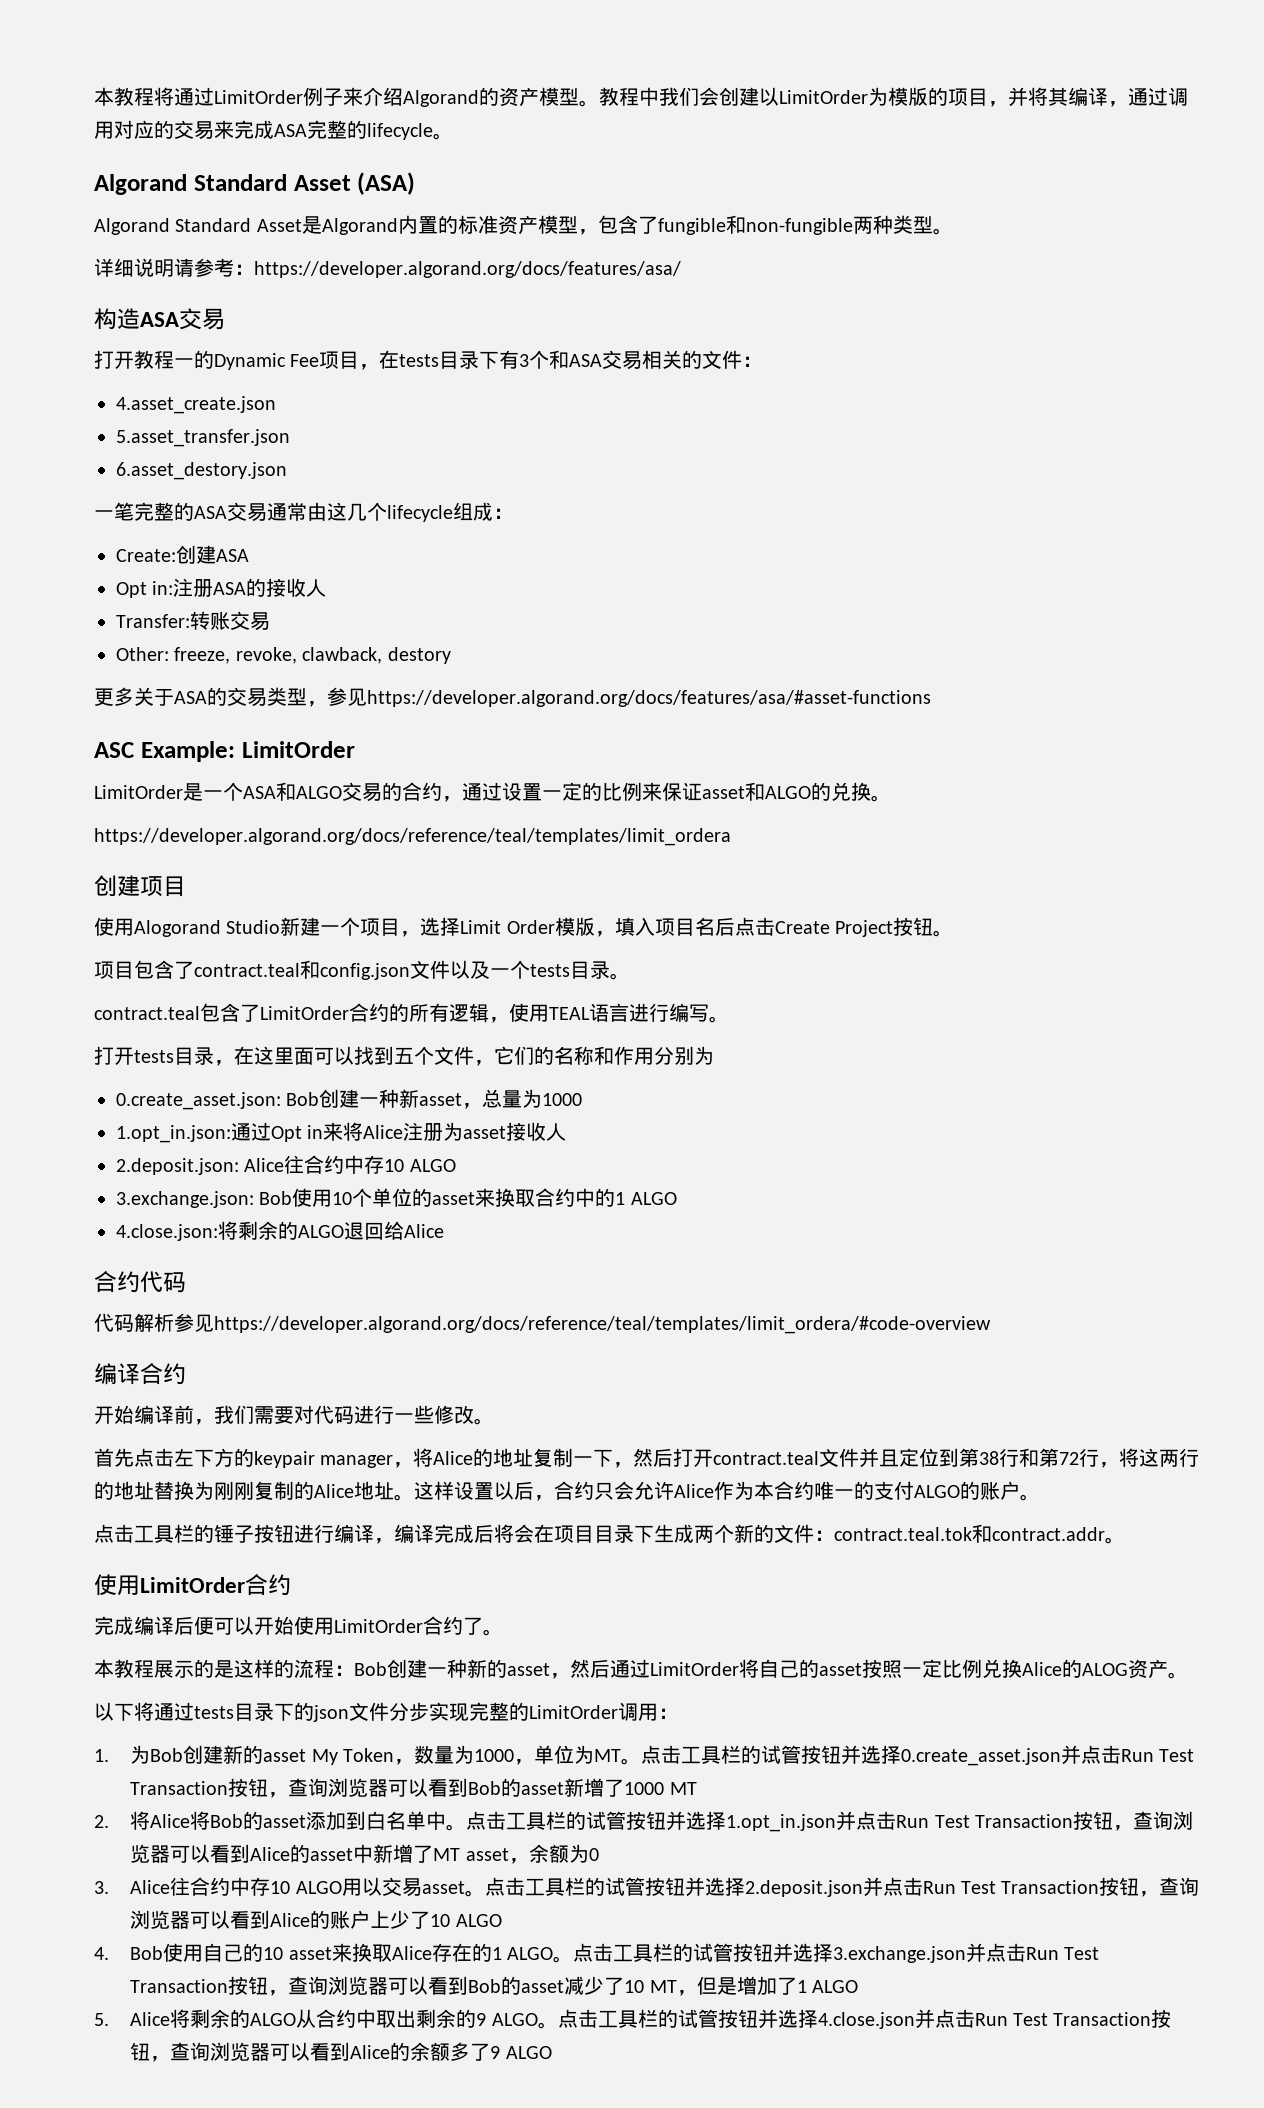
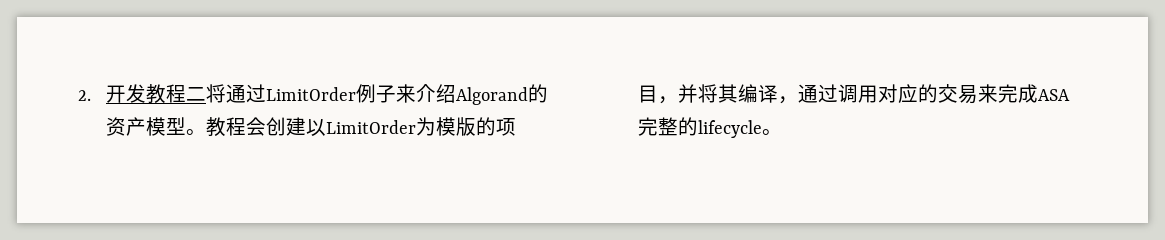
[94,87,154,106] 本教程 -> [78,84,207,104] 2.开发教程二
[639,87,699,106] 中我们 -> (247, 126) none
[94,172,416,195] [94,215,953,235] [94,258,681,278] [94,308,225,330] [94,350,763,370] [116,396,276,414] [116,429,290,447] [116,462,287,480] [94,502,513,522] [116,545,249,564] [116,578,327,598] [116,611,270,631] [116,647,451,664] [94,687,931,707] [94,741,355,762] [94,782,891,802] [94,828,731,846] [94,875,186,897] [94,917,954,937] [94,960,630,980] [94,1003,729,1023] [94,1046,714,1066] [116,1089,583,1110] [116,1122,567,1143] [116,1155,456,1175] [116,1188,677,1208] [116,1221,444,1241] [94,1271,186,1293] [94,1313,991,1334] [94,1363,186,1385] [94,1405,494,1425] [94,1448,1200,1468] [94,1481,1040,1501] [94,1524,1125,1544] [94,1574,291,1596] [94,1616,503,1636] [94,1659,1188,1679] [94,1702,678,1722] [94,1745,1195,1766] [130,1778,697,1798] [94,1811,1193,1832] [130,1844,599,1864] [94,1877,1200,1897] [130,1910,502,1929] [94,1943,1100,1963] [130,1976,858,1996] [94,2009,1172,2029] [130,2042,552,2062] // Algorand Standard Asset (ASA) // Algorand Standard Asset是Algorand内置的标准资产模型，包含了fungible和non-fungible两种类型。 // 详细说明请参考：https://developer.algorand.org/docs/features/asa/ // 构造ASA交易 // 打开教程一的Dynamic Fee项目，在tests目录下有3个和ASA交易相关的文件： // 4.asset_create.json // 5.asset_transfer.json // 6.asset_destory.json // 一笔完整的ASA交易通常由这几个lifecycle组成： // Create:创建ASA // Opt in:注册ASA的接收人 // Transfer:转账交易 // Other: freeze, revoke, clawback, destory // 更多关于ASA的交易类型，参见https://developer.algorand.org/docs/features/asa/#asset-functions // ASC Example: LimitOrder // LimitOrder是一个ASA和ALGO交易的合约，通过设置一定的比例来保证asset和ALGO的兑换。 // https://developer.algorand.org/docs/reference/teal/templates/limit_ordera // 创建项目 // 使用Alogorand Studio新建一个项目，选择Limit Order模版，填入项目名后点击Create Project按钮。 // 项目包含了contract.teal和config.json文件以及一个tests目录。 // contract.teal包含了LimitOrder合约的所有逻辑，使用TEAL语言进行编写。 // 打开tests目录，在这里面可以找到五个文件，它们的名称和作用分别为 // 0.create_asset.json: Bob创建一种新asset，总量为1000 // 1.opt_in.json:通过Opt in来将Alice注册为asset接收人 // 2.deposit.json: Alice往合约中存10 ALGO // 3.exchange.json: Bob使用10个单位的asset来换取合约中的1 ALGO // 4.close.json:将剩余的ALGO退回给Alice // 合约代码 // 代码解析参见https://developer.algorand.org/docs/reference/teal/templates/limit_ordera/#code-overview // 编译合约 // 开始编译前，我们需要对代码进行一些修改。 // 首先点击左下方的keypair manager，将Alice的地址复制一下，然后打开contract.teal文件并且定位到第38行和第72行，将这两行的地址替换为刚刚复制的Alice地址。这样设置以后，合约只会允许Alice作为本合约唯一的支付ALGO的账户。 // 点击工具栏的锤子按钮进行编译，编译完成后将会在项目目录下生成两个新的文件：contract.teal.tok和contract.addr。 // 使用LimitOrder合约 // 完成编译后便可以开始使用LimitOrder合约了。 // 本教程展示的是这样的流程：Bob创建一种新的asset，然后通过LimitOrder将自己的asset按照一定比例兑换Alice的ALOG资产。 // 以下将通过tests目录下的json文件分步实现完整的LimitOrder调用： // 1.为Bob创建新的asset My Token，数量为1000，单位为MT。点击工具栏的试管按钮并选择0.create_asset.json并点击Run Test Transaction按钮，查询浏览器可以看到Bob的asset新增了1000 MT // 2.将Alice将Bob的asset添加到白名单中。点击工具栏的试管按钮并选择1.opt_in.json并点击Run Test Transaction按钮，查询浏览器可以看到Alice的asset中新增了MT asset，余额为0 // 3. Alice往合约中存10 ALGO用以交易asset。点击工具栏的试管按钮并选择2.deposit.json并点击Run Test Transaction按钮，查询浏览器可以看到Alice的账户上少了10 ALGO // 4. Bob使用自己的10 asset来换取Alice存在的1 ALGO。点击工具栏的试管按钮并选择3.exchange.json并点击Run Test Transaction按钮，查询浏览器可以看到Bob的asset减少了10 MT，但是增加了1 ALGO // 5. Alice将剩余的ALGO从合约中取出剩余的9 ALGO。点击工具栏的试管按钮并选择4.close.json并点击Run Test Transaction按钮，查询浏览器可以看到Alice的余额多了9 ALGO -> (783, 132) none

